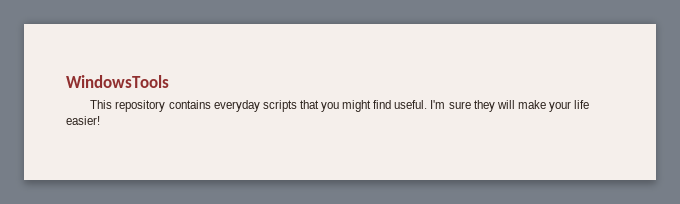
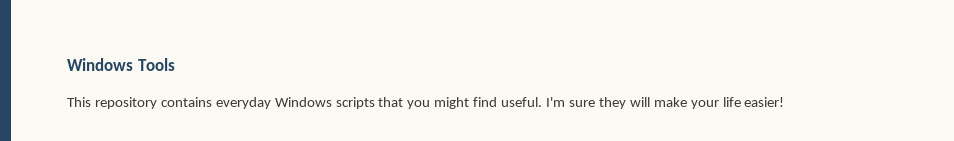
[66,75,169,88] WindowsTools -> [67,58,175,71] Windows Tools
(260, 106) none -> [274,97,332,107] Windows

